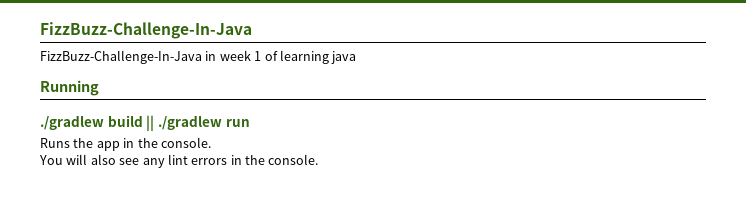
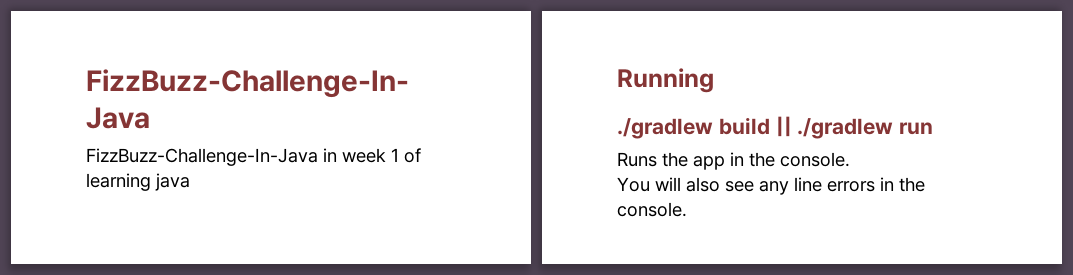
[167,154,188,165] lint -> [794,177,822,192] line

